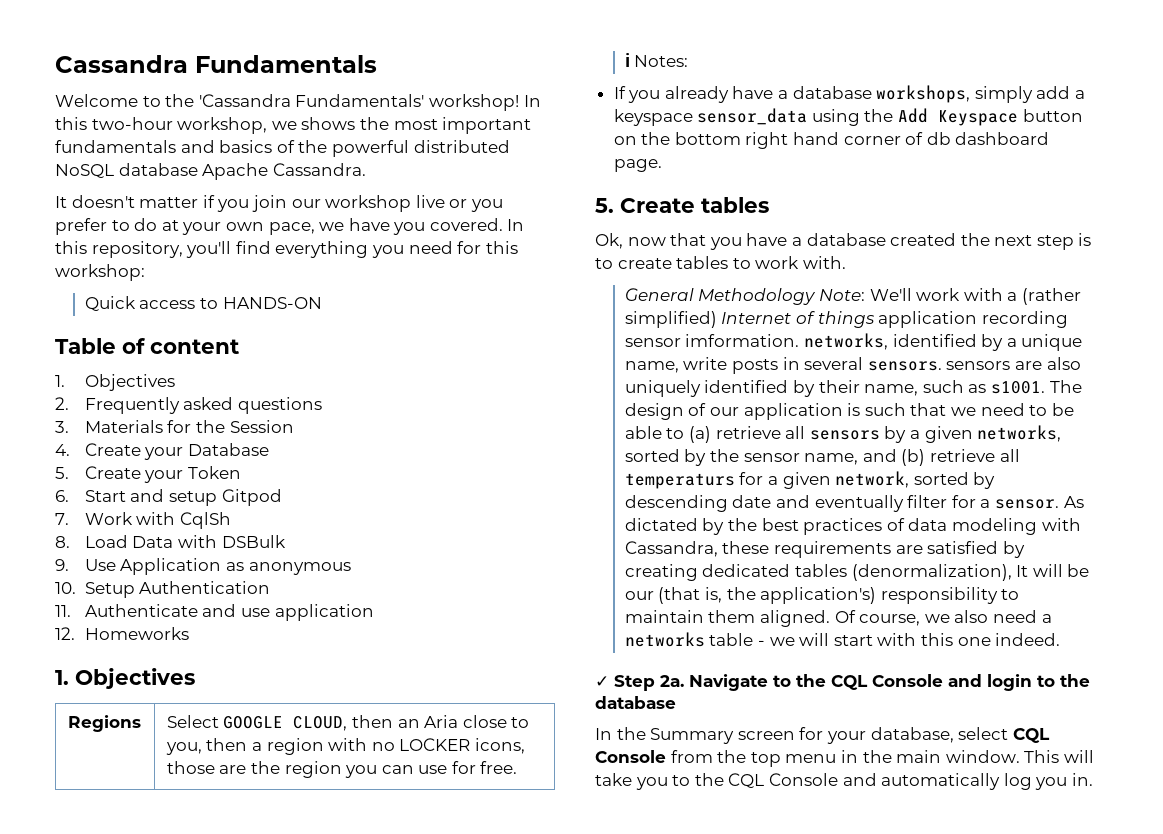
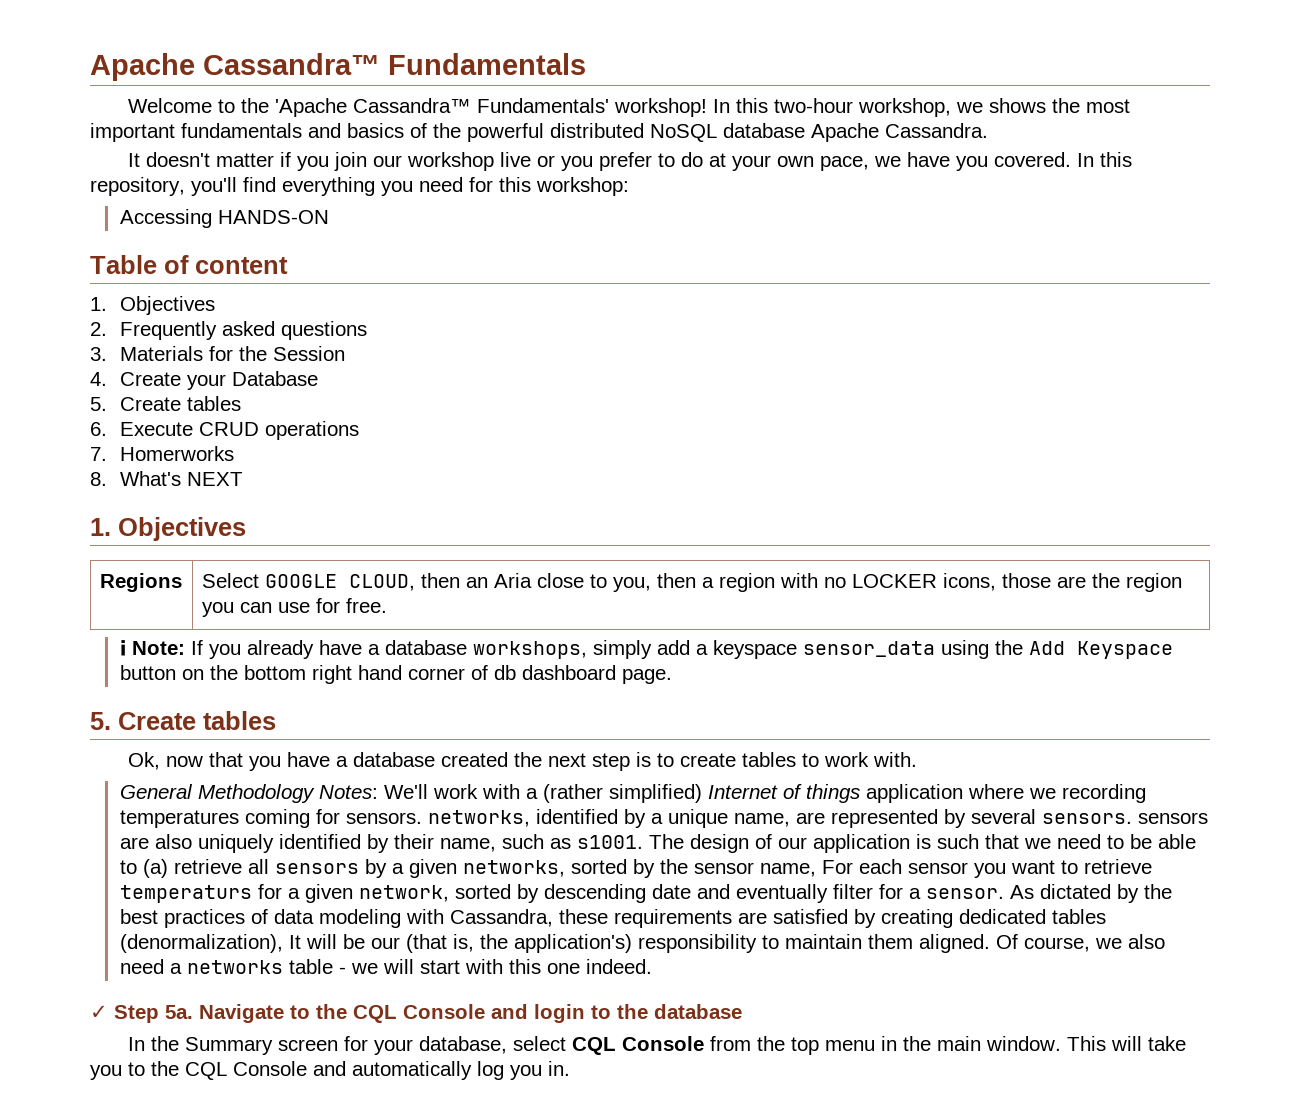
[55,55,188,73] Cassandra -> [90,53,380,81] Apache Cassandra™
[198,94,291,107] 'Cassandra -> [274,98,471,117] 'Apache Cassandra™
[84,296,219,312] Quick access to -> [119,209,212,228] Accessing
[144,466,242,483] your Token -> [186,396,241,411] tables
[84,489,282,506] [55,512,232,529] [55,535,286,548] [55,558,351,575] [55,581,271,598] [55,604,374,621] [55,627,189,640] Start and setup Gitpod // 7. Work with CqlSh // 8. Load Data with DSBulk // 9. Use Application as anonymous // 10. Setup Authentication // 11. Authenticate and use application // 12. Homeworks -> [119,421,359,440] [90,446,234,461] [90,471,243,486] Execute CRUD operations // 7. Homerworks // 8. What's NEXT
[634,55,689,67] Notes: // -> [131,641,185,655] Note:
[819,289,866,301] Note: -> [318,785,378,799] Notes:
[981,311,1068,328] [624,334,800,347] recording sensor imformation. -> [967,784,1146,803] [119,809,422,828] where we recording temperatures coming for sensors.
[683,357,800,374] write posts in -> [795,809,966,828] are represented by
[862,449,1020,466] and (b) retrieve all -> [821,859,1152,878] For each sensor you want to retrieve
[660,675,684,687] 2a. -> [165,1005,193,1019] 5a.

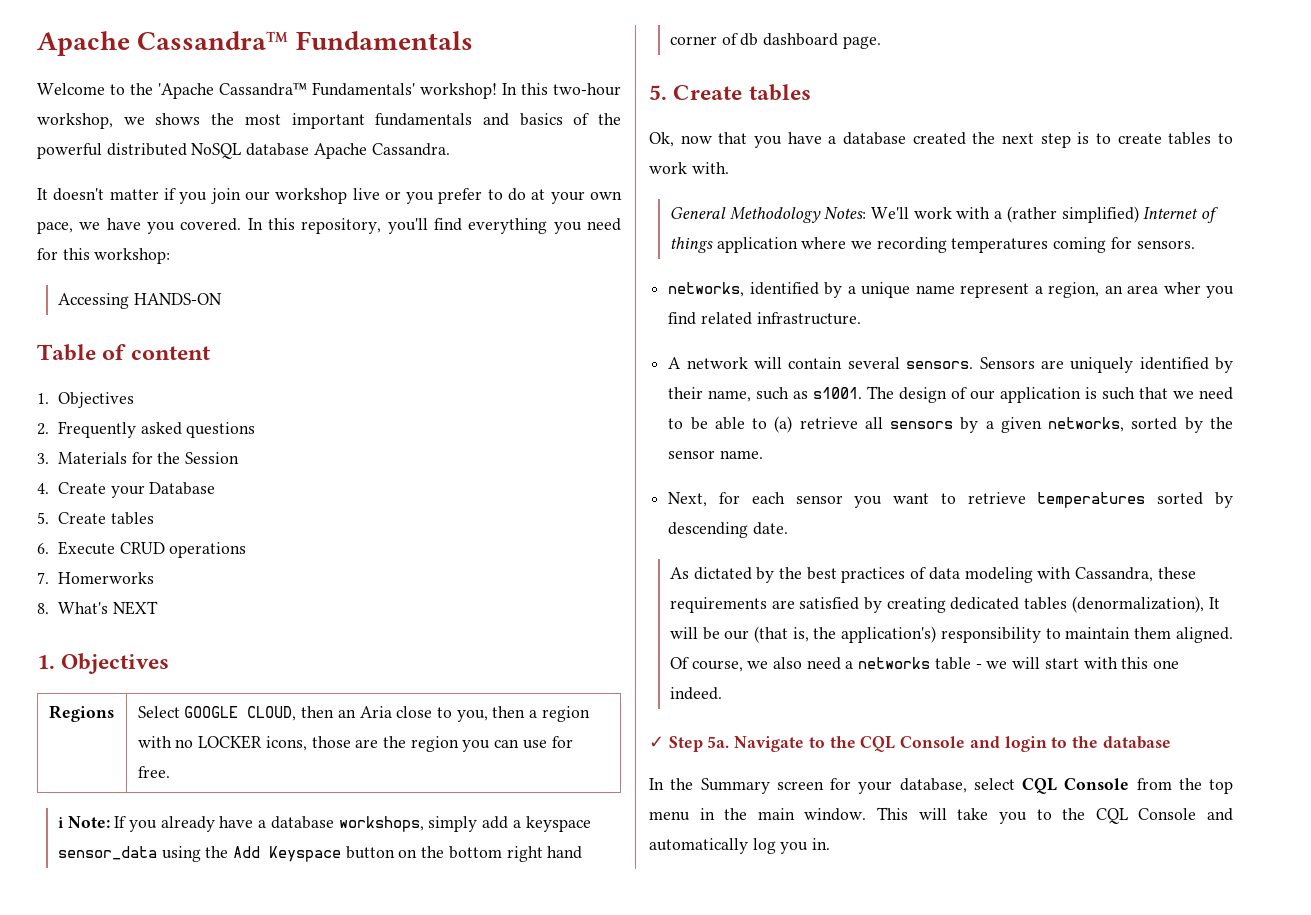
(422, 818) none -> (1195, 244) //
[733,809,1208,828] [119,834,192,849] name, are represented by several sensors. sensors are also -> [915,282,1234,298] [668,312,861,325] [668,357,1064,369] name represent a region, an area wher you find related infrastructure. // A network will contain several sensors. Sensors are
[759,860,853,877] name, For -> [719,450,763,459] [668,492,741,507] name. // Next, for
[119,884,1004,903] temperaturs for a given network, sorted by descending date and eventually filter for a sensor. -> [1037,492,1233,508] [668,522,788,538] temperatures sorted by descending date. //

